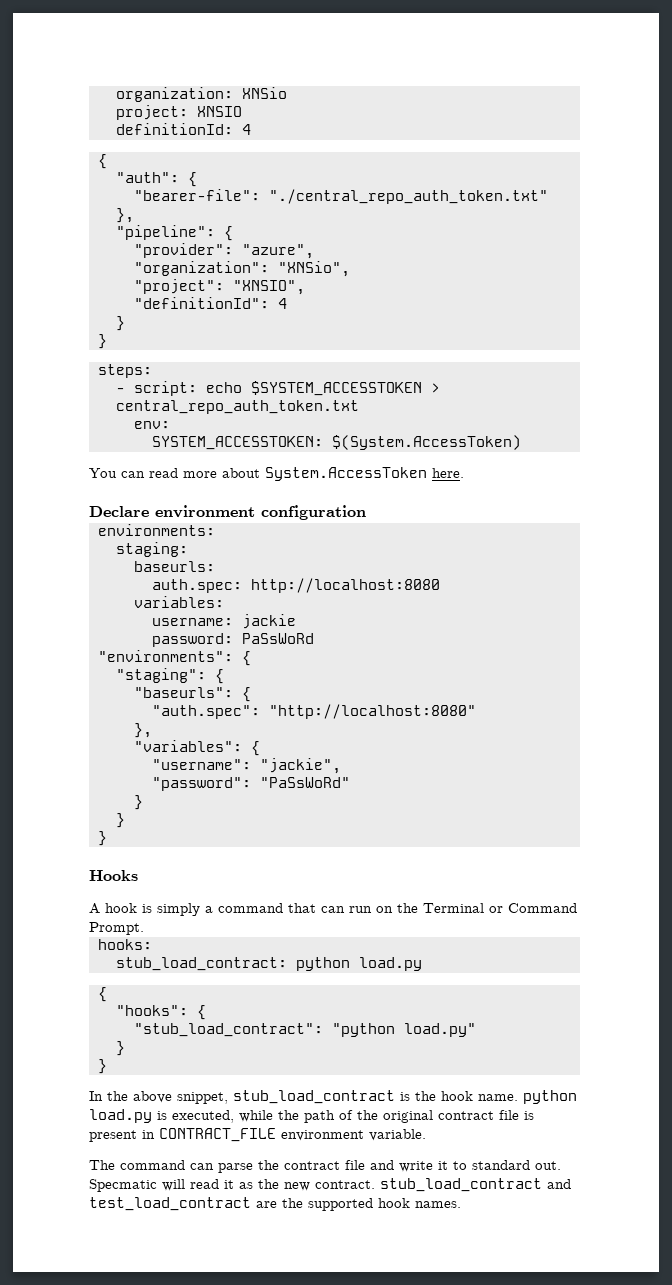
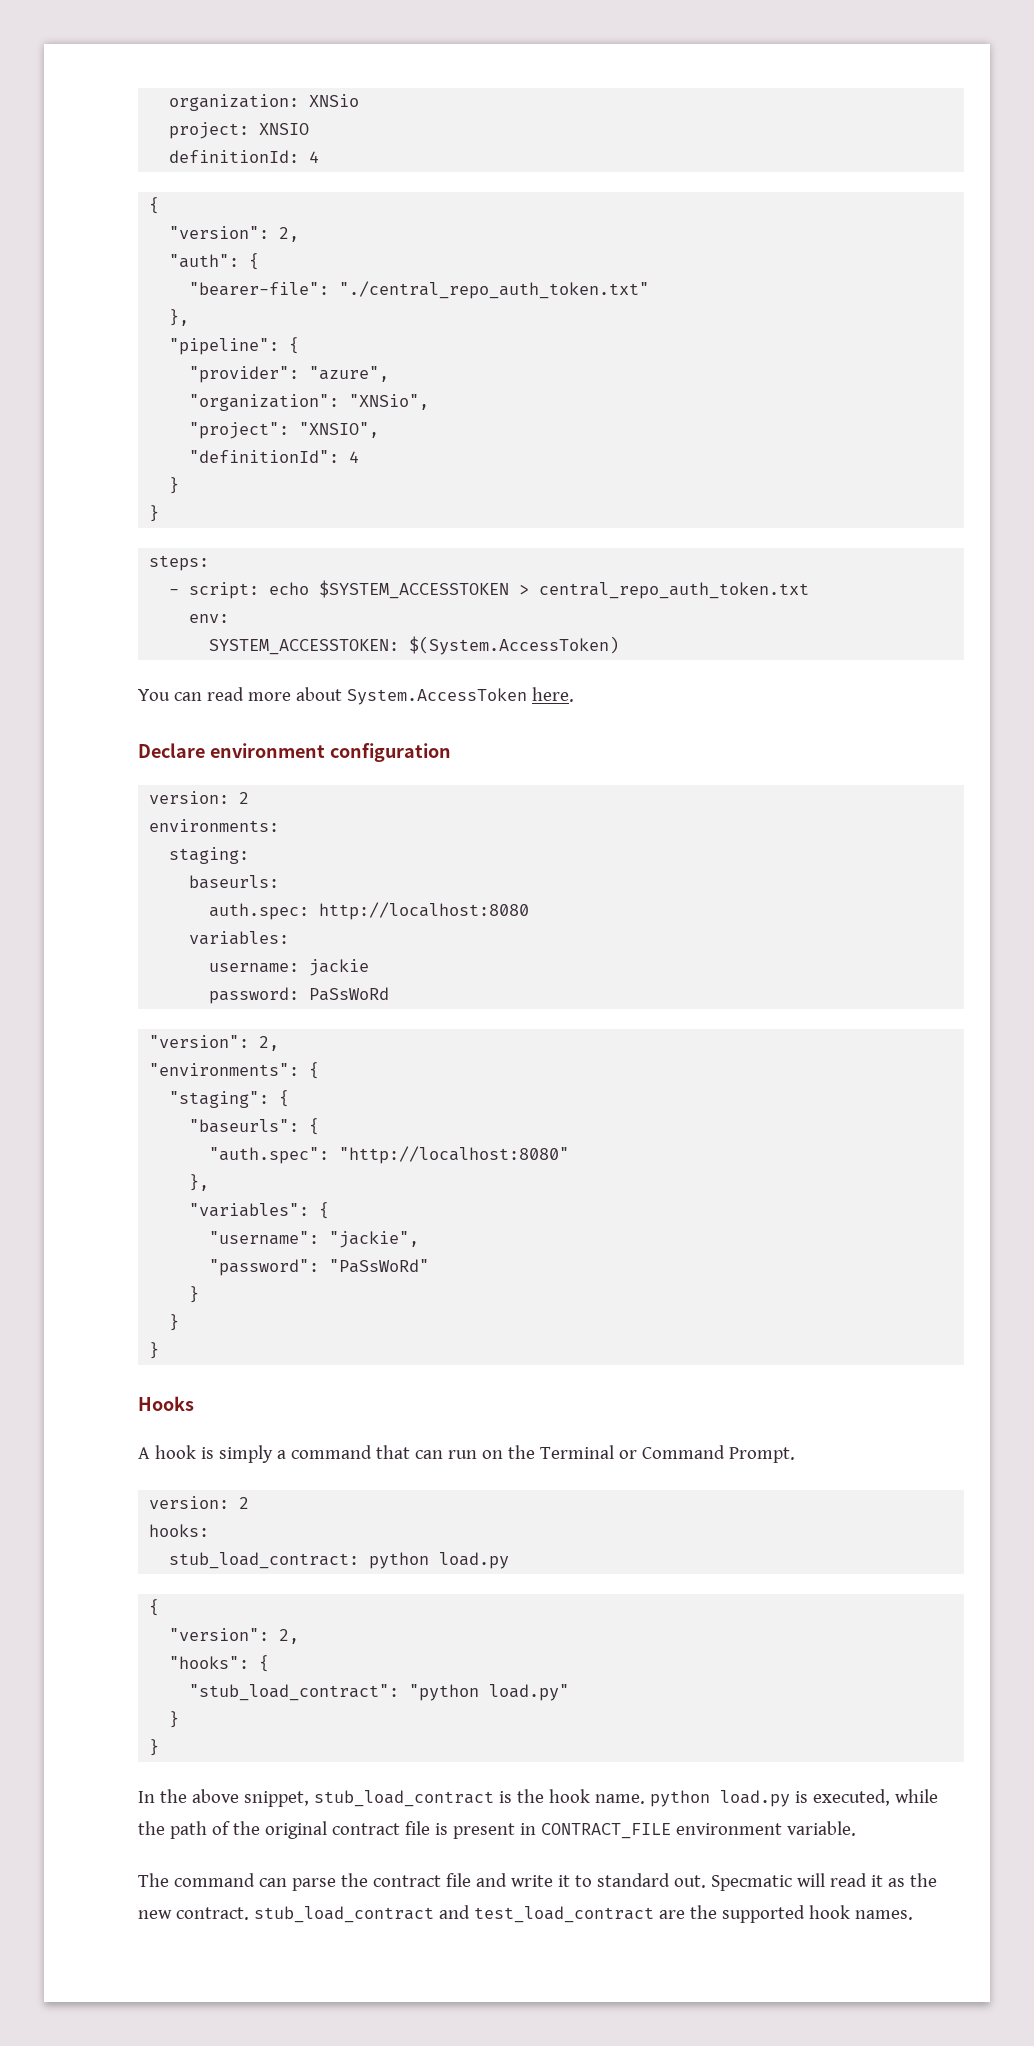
(107, 161) none -> [169,226,300,242] // "version": 2,
(366, 512) none -> [149,791,250,804] // version: 2
(314, 638) none -> [149,1035,280,1051] // "version": 2,
(144, 928) none -> [149,1496,250,1509] // version: 2
(107, 994) none -> [169,1628,300,1644] // "version": 2,

